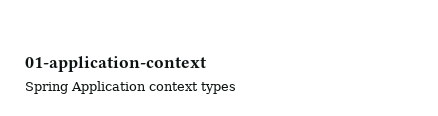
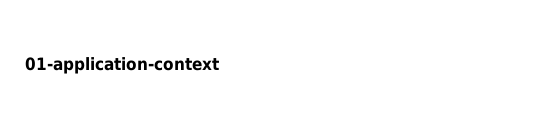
[25,81,236,94] // Spring Application context types -> (219, 65) none

